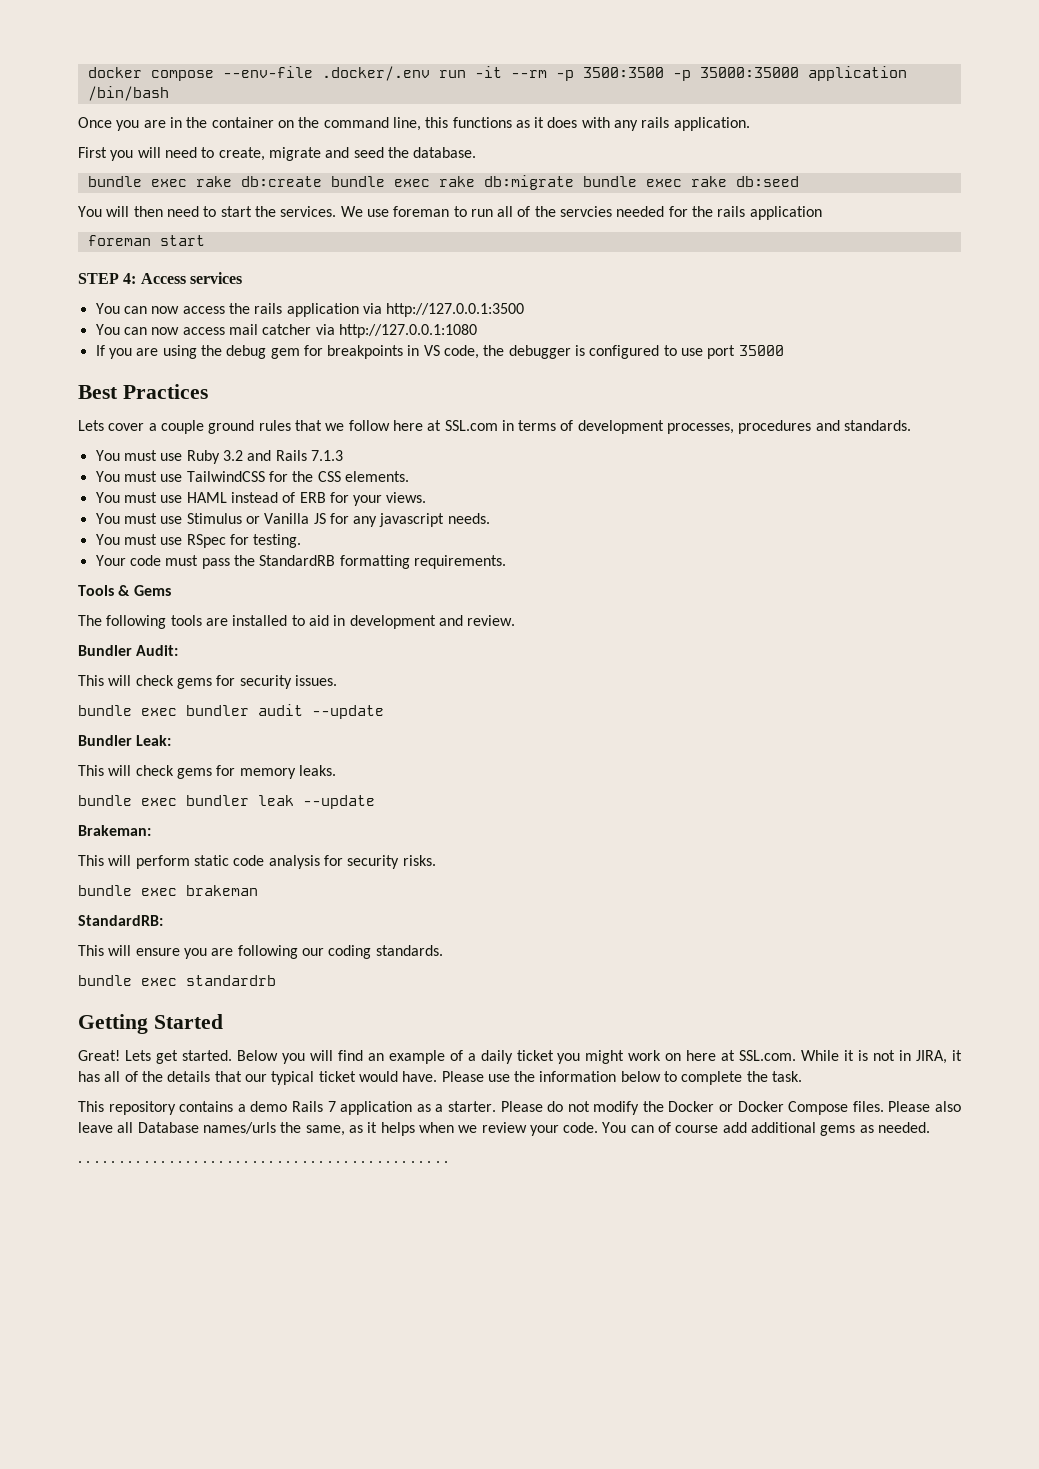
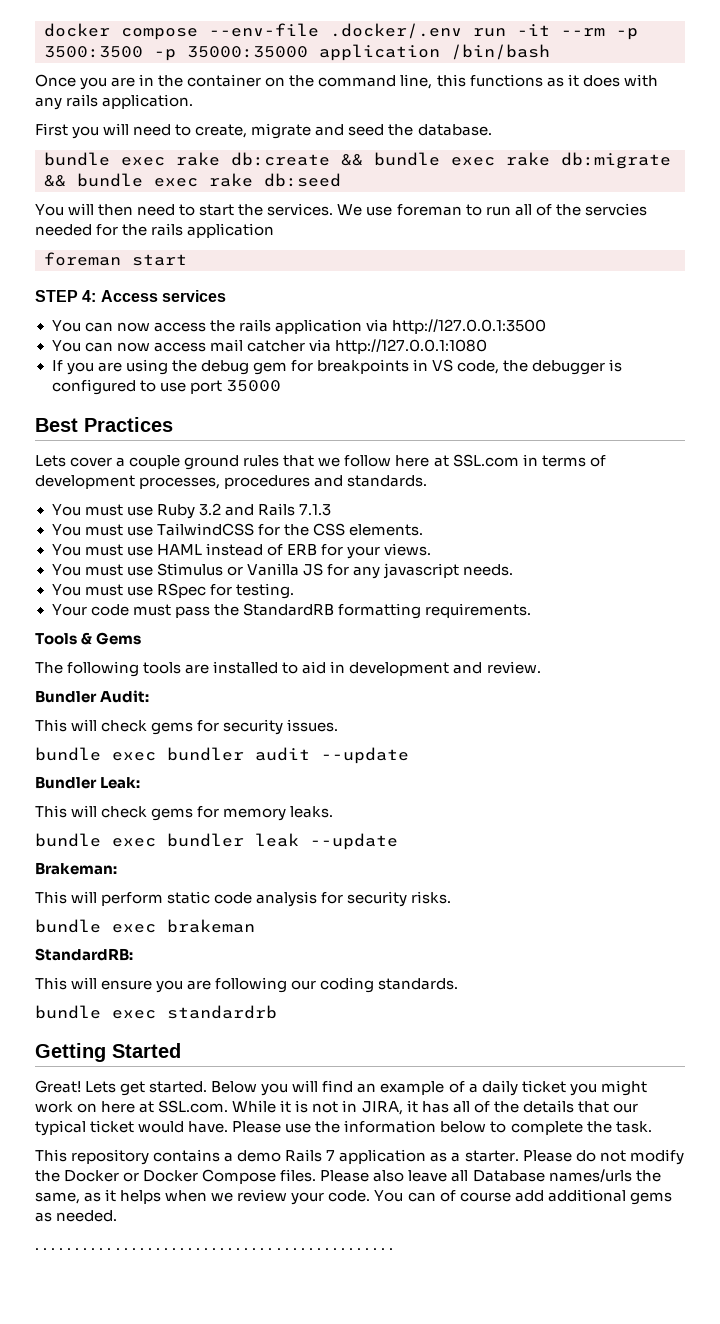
(322, 181) none -> [341,154,363,166] &&
(574, 182) none -> [44,175,66,187] &&

